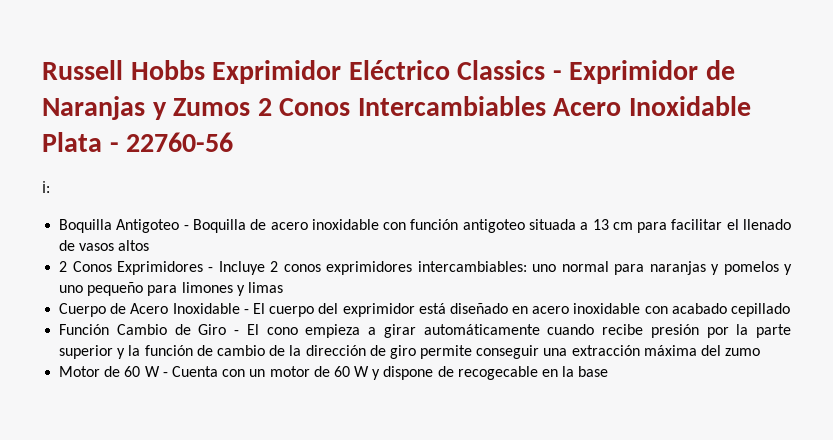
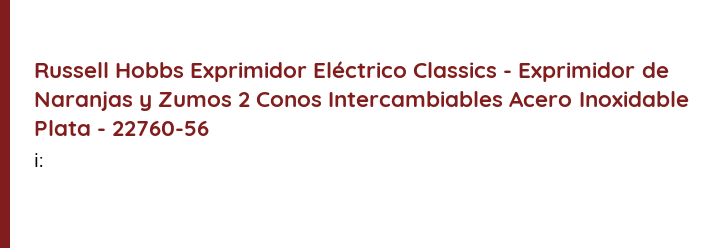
[59,219,791,233] [59,240,150,251] [59,261,793,275] [59,282,283,296] [59,303,791,317] [59,324,792,338] [59,345,761,359] [59,366,609,380] // Boquilla Antigoteo - Boquilla de acero inoxidable con función antigoteo situada a 13 cm para facilitar el llenado de vasos altos // 2 Conos Exprimidores - Incluye 2 conos exprimidores intercambiables: uno normal para naranjas y pomelos y uno pequeño para limones y limas // Cuerpo de Acero Inoxidable - El cuerpo del exprimidor está diseñado en acero inoxidable con acabado cepillado // Función Cambio de Giro - El cono empieza a girar automáticamente cuando recibe presión por la parte superior y la función de cambio de la dirección de giro permite conseguir una extracción máxima del zumo // Motor de 60 W - Cuenta con un motor de 60 W y dispone de recogecable en la base -> (43, 160) none

